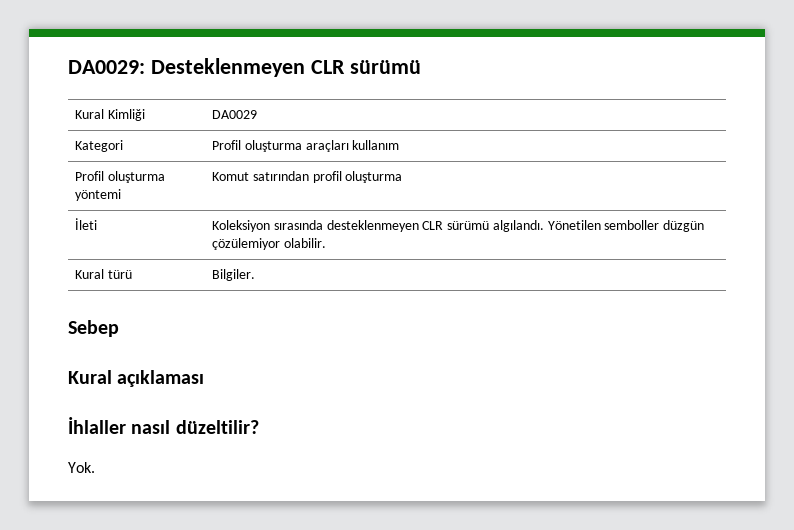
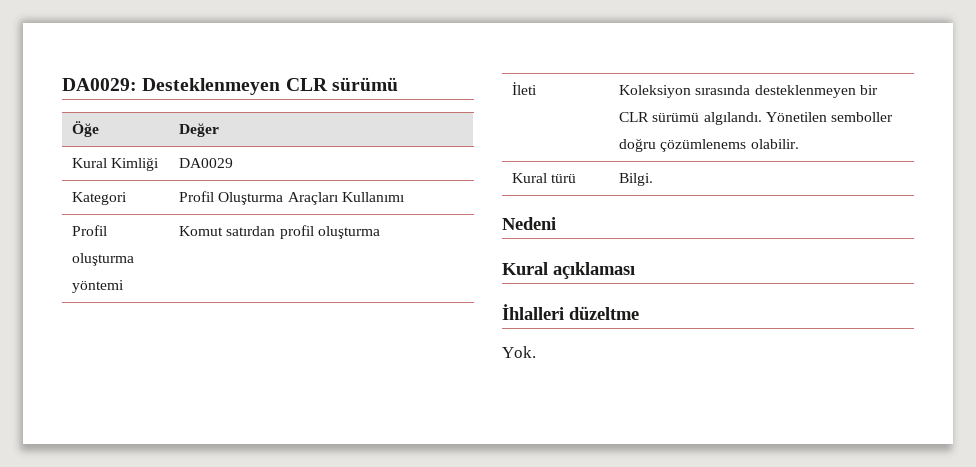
(421, 67) none -> [72,121,100,137] [179,123,220,137] // Öğe | Değer
[244,140,400,152] oluşturma araçları kullanım -> [218,192,405,205] Oluşturma Araçları Kullanımı
[252,171,309,181] satırından -> [226,226,276,236] satırdan
(419, 226) none -> [859,85,878,95] bir
[663,220,705,232] [211,238,280,250] düzgün çözülemiyor -> [619,138,747,152] doğru çözümlenems
[211,269,255,281] [68,320,119,337] Bilgiler. // Sebep -> [619,173,654,186] [502,217,556,230] Bilgi. // Nedeni
[68,417,259,434] İhlaller nasıl düzeltilir? -> [502,304,639,320] İhlalleri düzeltme

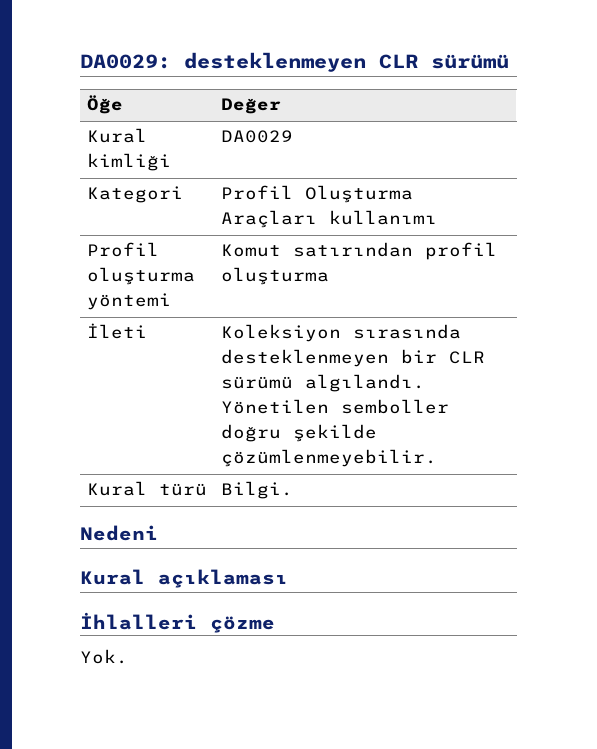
[142,78,281,95] Desteklenmeyen -> [184,52,366,72] desteklenmeyen
[111,157,160,171] Kimliği -> [87,153,172,171] kimliği
[341,192,405,202] Kullanımı -> [329,210,438,225] kullanımı
[226,226,276,236] satırdan -> [293,242,414,257] satırından
[660,139,799,152] çözümlenems olabilir. -> [293,424,378,442] [221,449,438,467] şekilde çözümlenmeyebilir.
[569,306,639,320] düzeltme -> [210,616,275,633] çözme

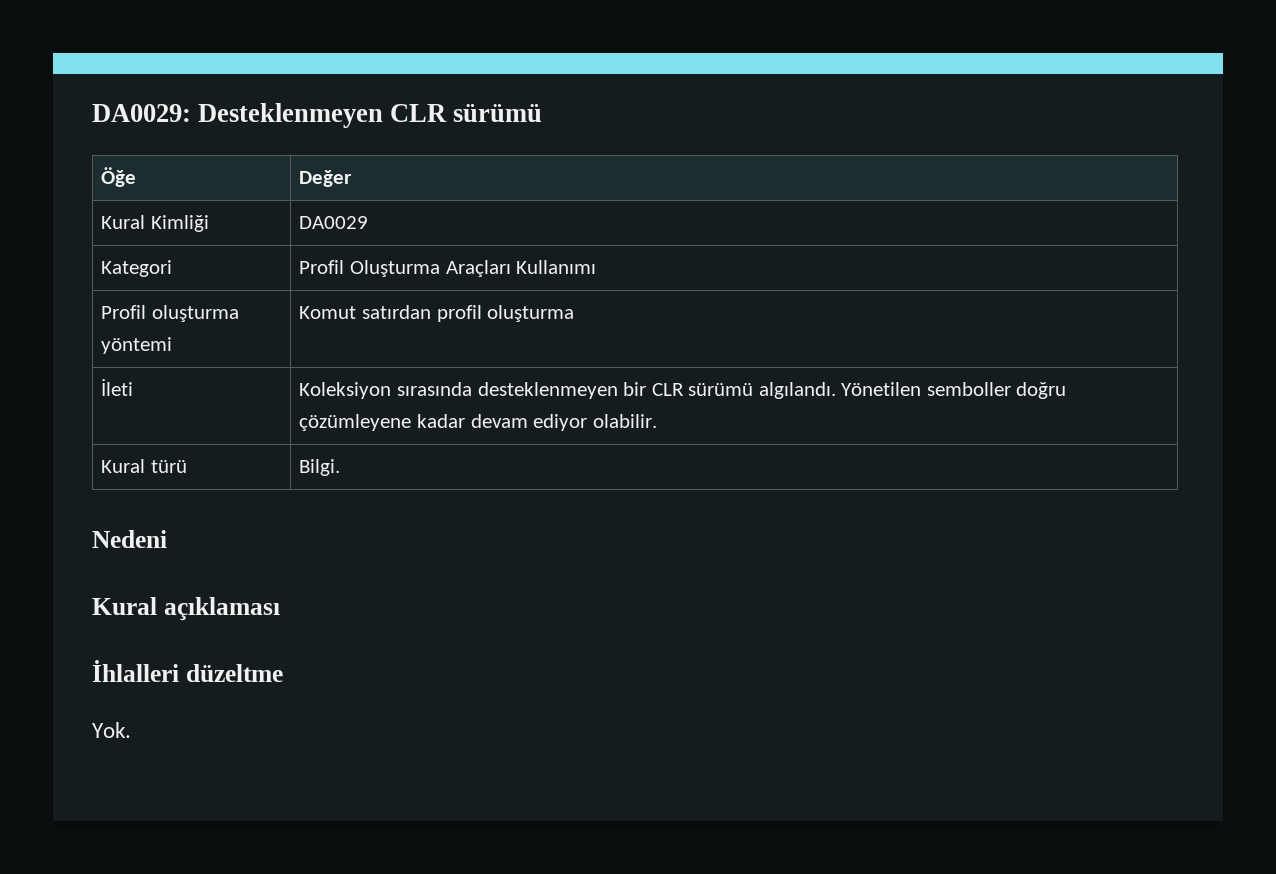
[184,52,366,72] desteklenmeyen -> [198,103,384,128] Desteklenmeyen
[87,153,172,171] kimliği -> [150,215,209,232] Kimliği
[329,210,438,225] kullanımı -> [516,260,597,274] Kullanımı
[293,242,414,257] satırından -> [361,305,431,319] satırdan
[293,424,378,442] [221,449,438,467] şekilde çözümlenmeyebilir. -> [299,414,657,431] çözümleyene kadar devam ediyor olabilir.
[210,616,275,633] çözme -> [185,664,283,682] düzeltme

